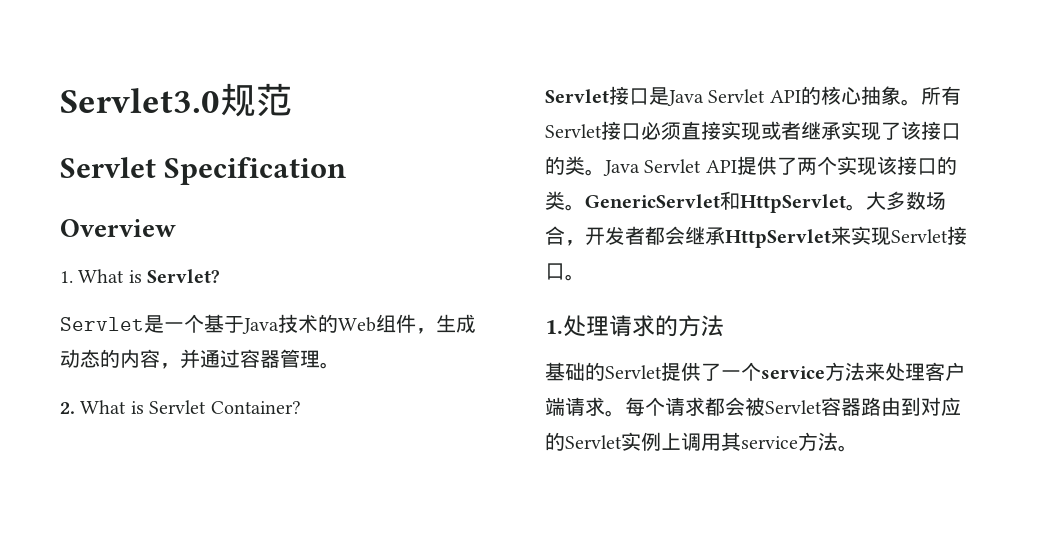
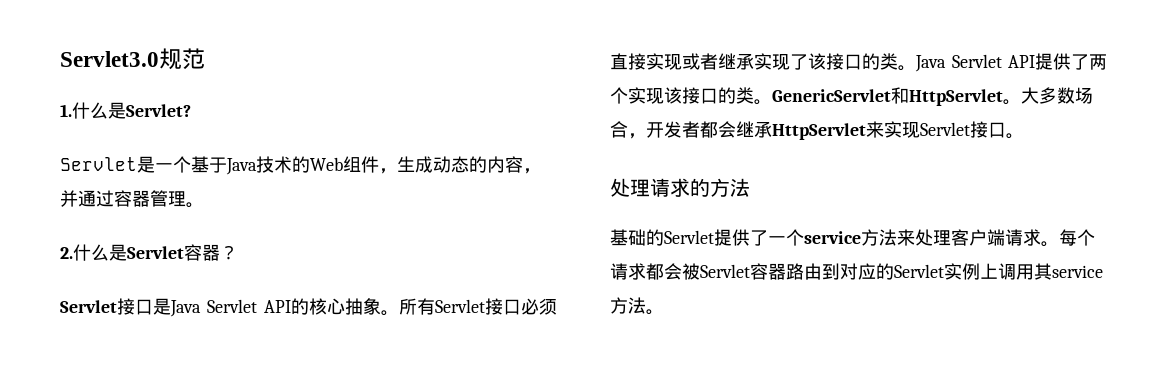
[60,157,347,185] [60,219,176,237] [60,269,142,283] // Servlet Specification // Overview // 1. What is -> [60,102,126,119] // 1.什么是
[80,400,301,414] What is Servlet Container? -> [73,244,238,261] 什么是Servlet容器？
[545,320,563,334] 1. -> (1024, 136) none

